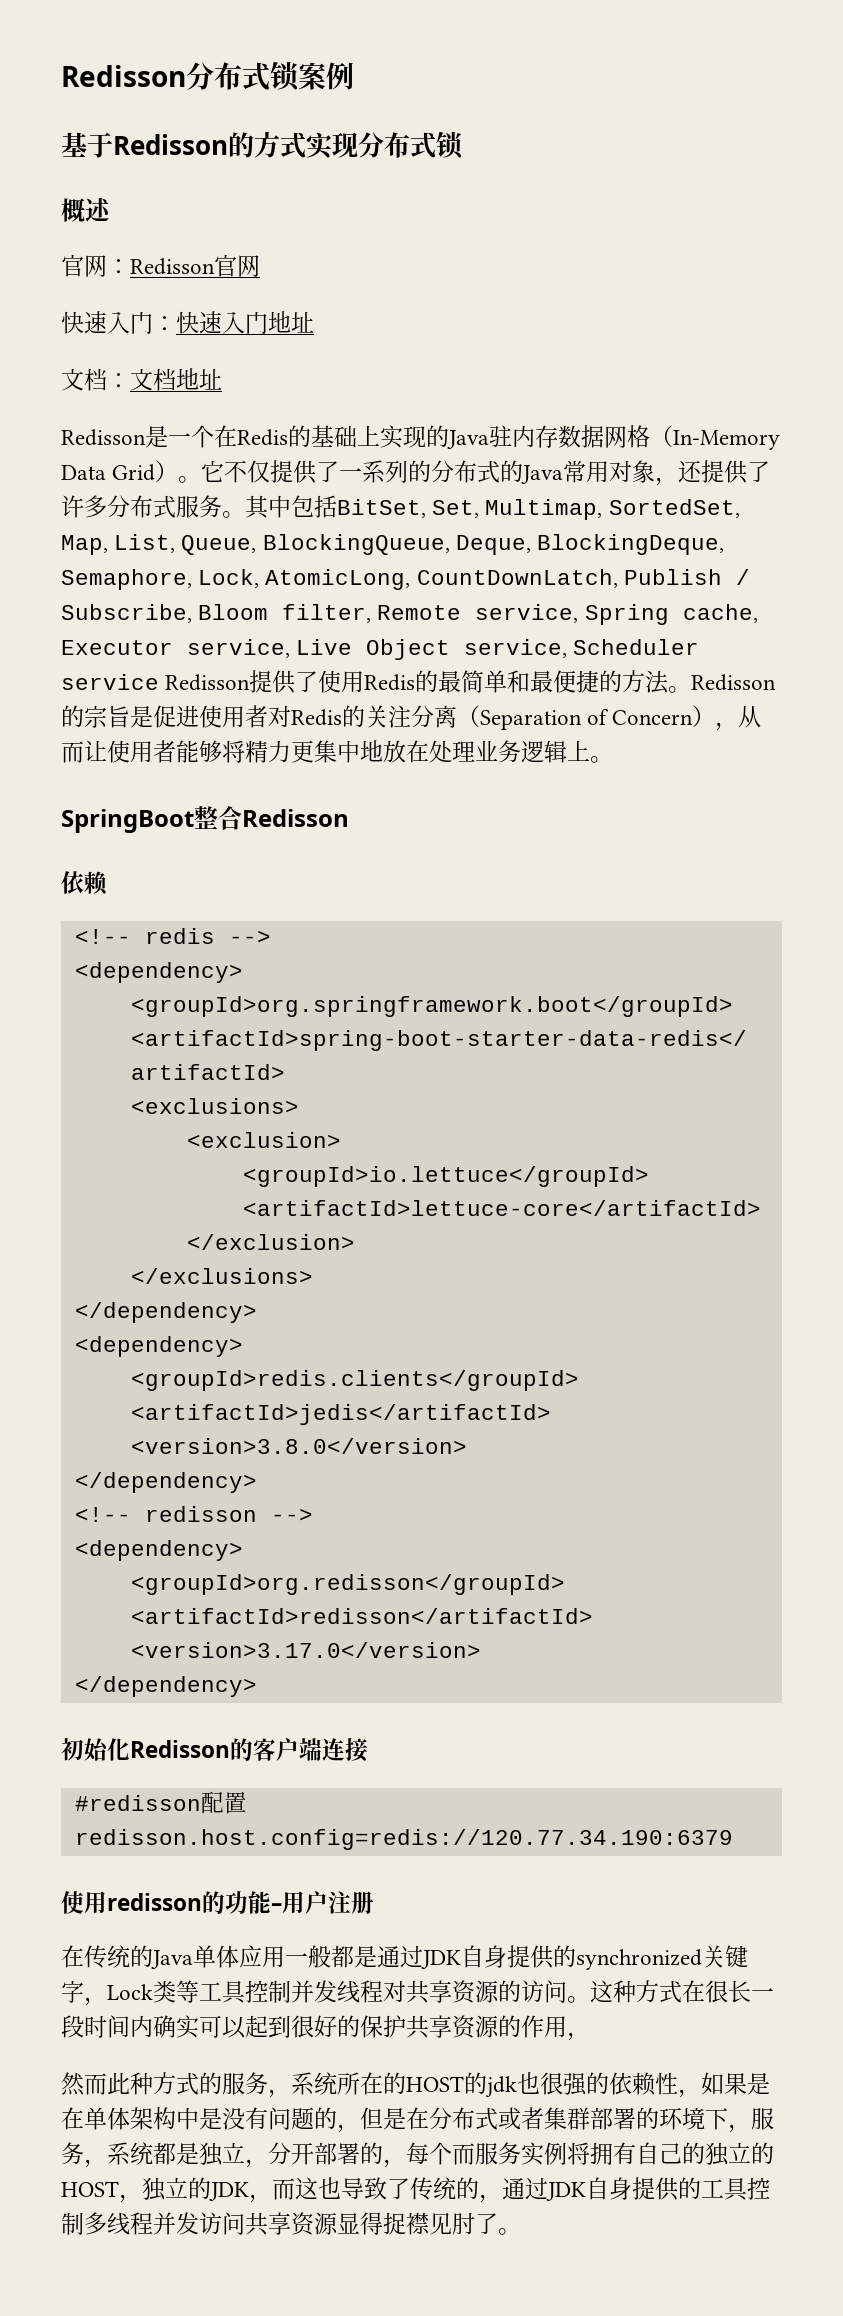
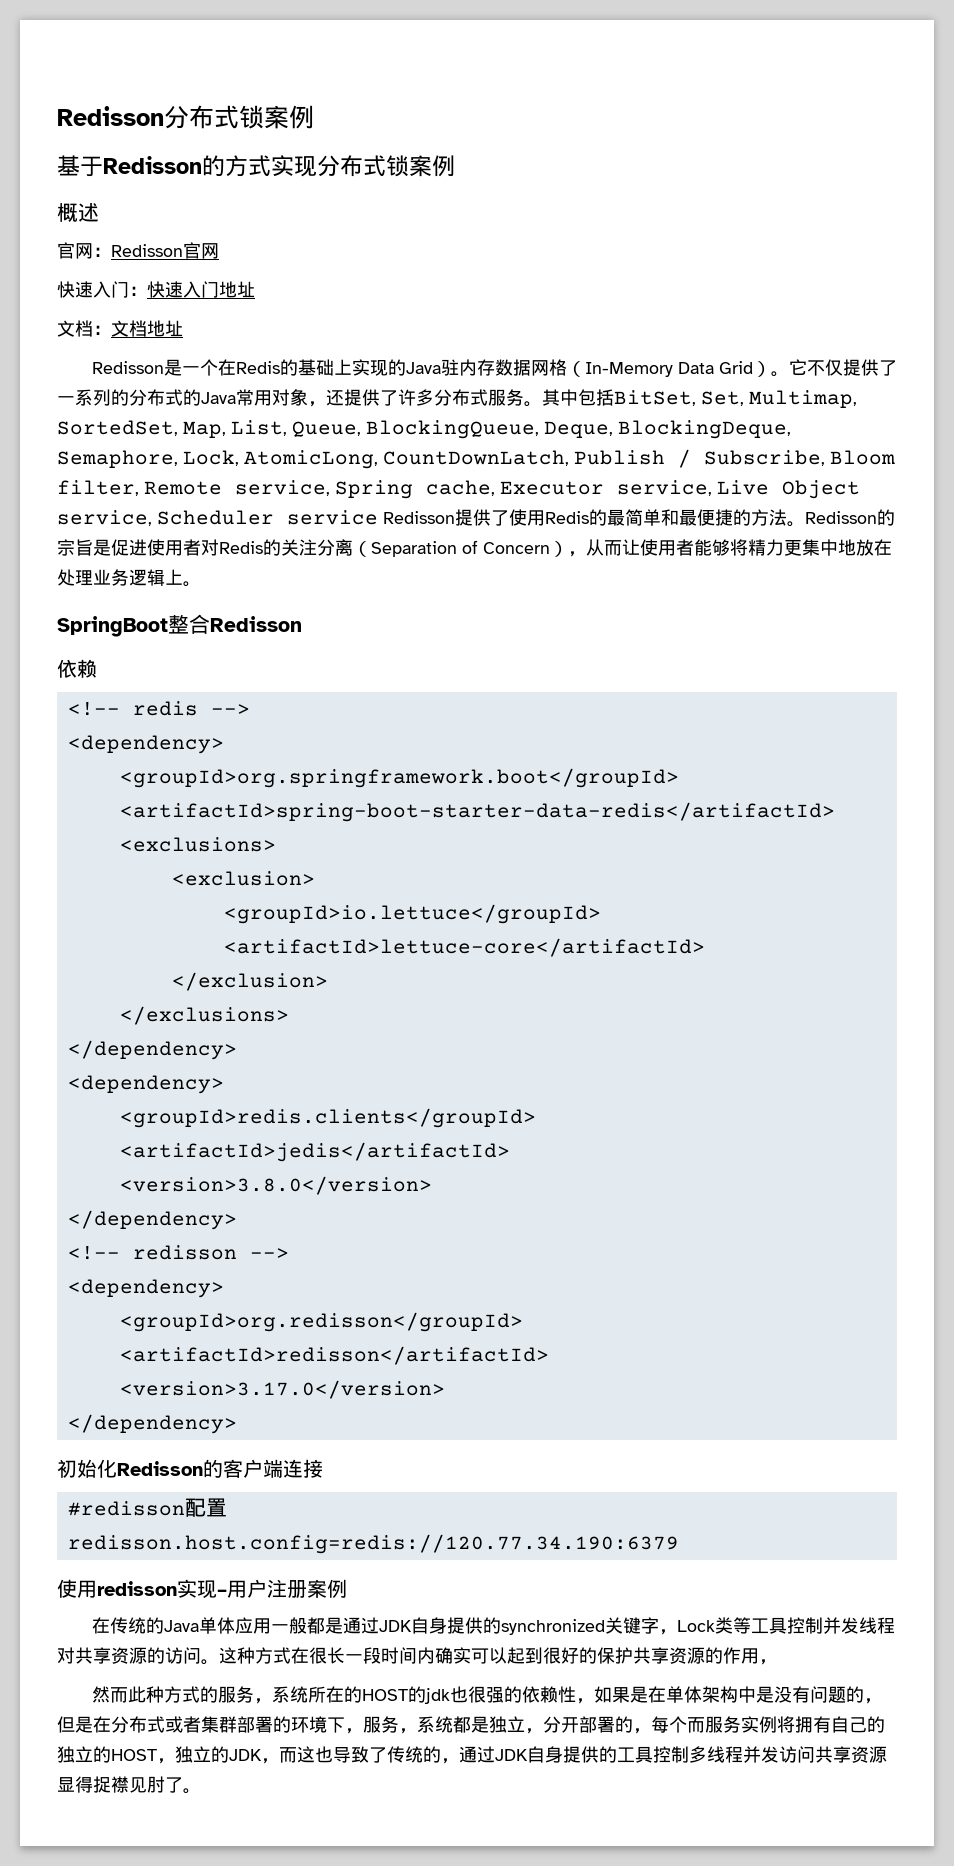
(464, 145) none -> [409,155,455,177] 案例
[202,1891,271,1914] 的功能 -> [177,1579,217,1599] 实现
(374, 1902) none -> [307,1579,347,1598] 案例

